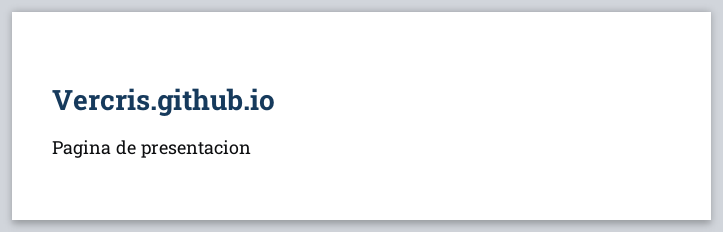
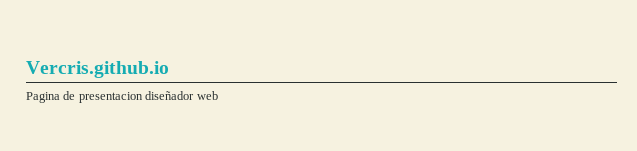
(251, 149) none -> [145,91,218,100] diseñador web

